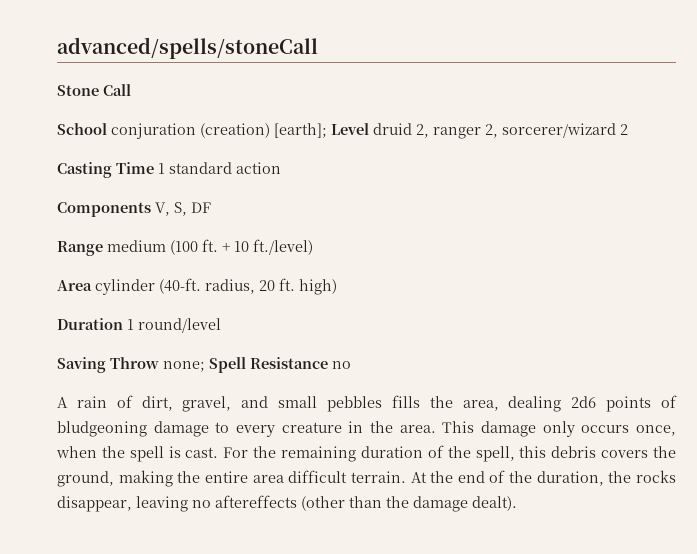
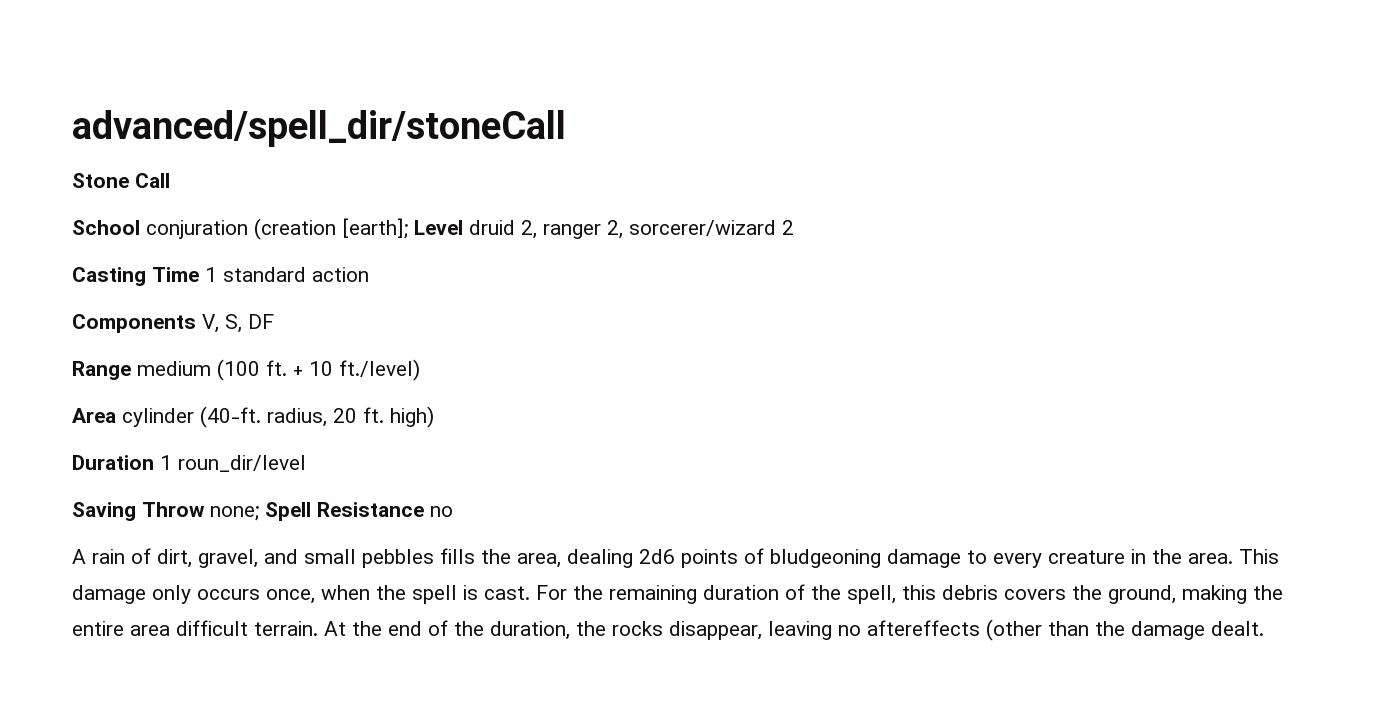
[57,37,318,59] advanced/spells/stoneCall -> [72,110,566,147] advanced/spell_dir/stoneCall
[200,123,270,138] (creation) -> [254,218,336,240] (creation
[138,318,221,333] round/level -> [178,455,306,472] roun_dir/level
[472,496,517,511] dealt). -> [1211,621,1264,636] dealt.

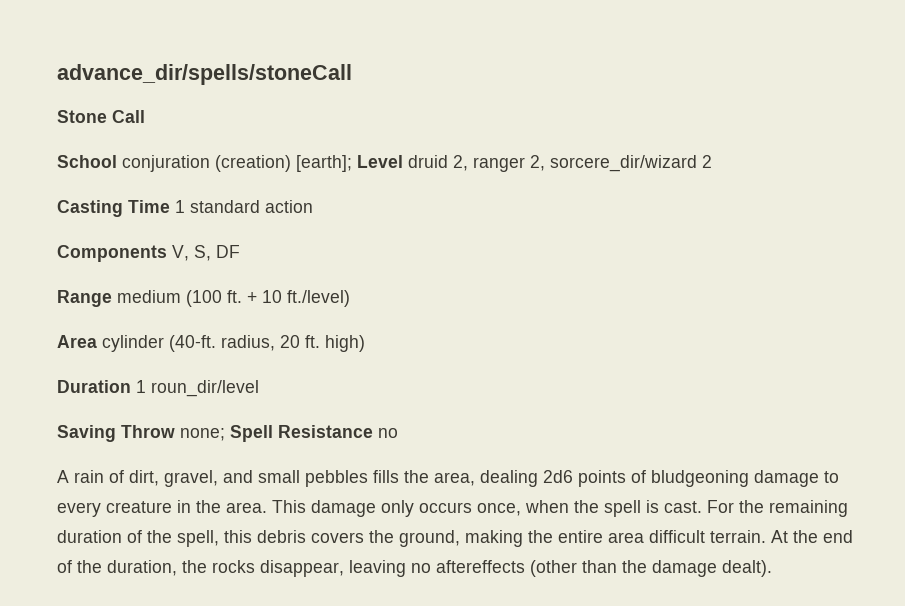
[72,110,566,147] advanced/spell_dir/stoneCall -> [57,64,352,85] advance_dir/spells/stoneCall
[254,218,336,240] (creation -> [215,155,291,172] (creation)
[629,220,776,236] sorcerer/wizard -> [550,155,697,172] sorcere_dir/wizard
[1211,621,1264,636] dealt. -> [722,560,772,577] dealt).

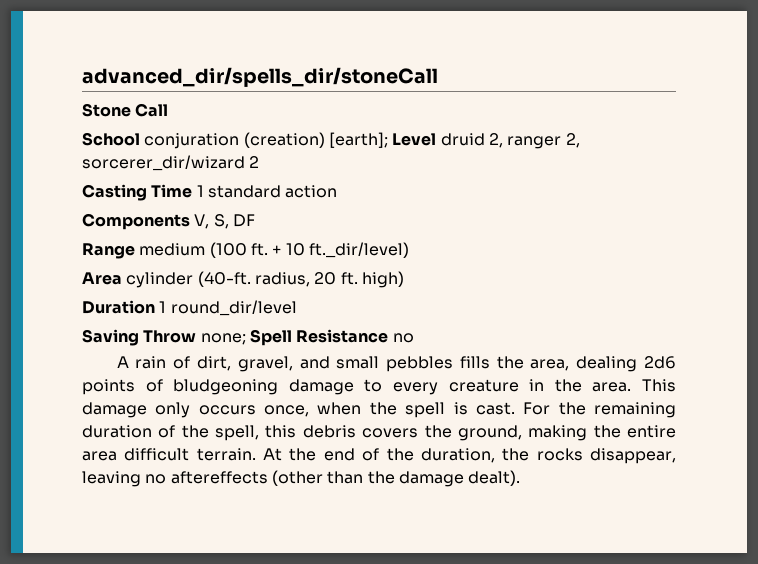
[57,64,352,85] advance_dir/spells/stoneCall -> [82,67,438,87] advanced_dir/spells_dir/stoneCall
[550,155,697,172] sorcere_dir/wizard -> [82,155,245,171] sorcerer_dir/wizard
[287,290,350,307] ft./level) -> [308,242,409,258] ft._dir/level)
[151,380,259,397] roun_dir/level -> [170,300,297,316] round_dir/level

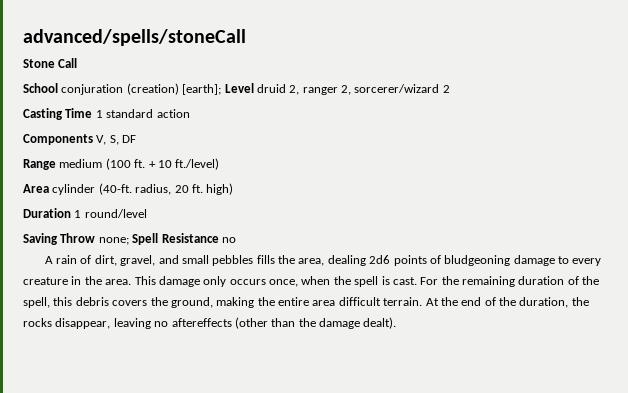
[82,67,438,87] advanced_dir/spells_dir/stoneCall -> [23,29,246,46] advanced/spells/stoneCall
[82,155,245,171] sorcerer_dir/wizard -> [354,84,440,93] sorcerer/wizard
[308,242,409,258] ft._dir/level) -> [175,158,220,170] ft./level)
[170,300,297,316] round_dir/level -> [84,209,147,218] round/level

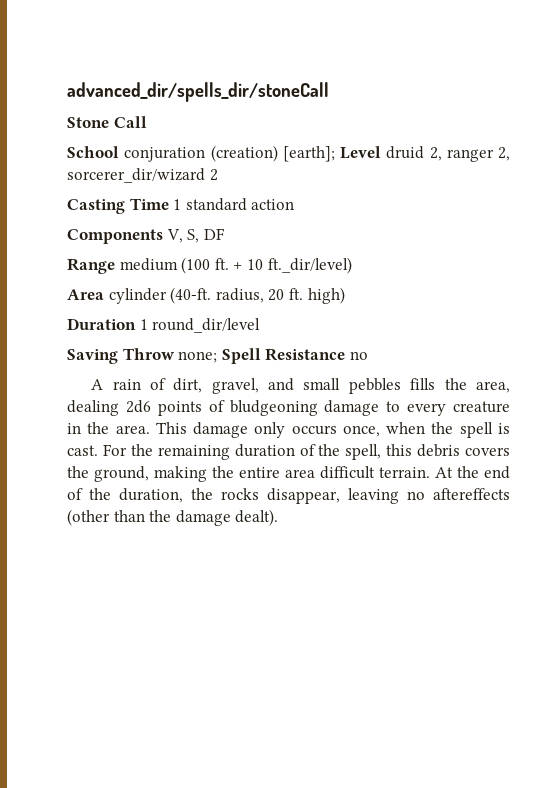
[23,29,246,46] advanced/spells/stoneCall -> [67,82,329,102] advanced_dir/spells_dir/stoneCall
[354,84,440,93] sorcerer/wizard -> [67,168,205,183] sorcerer_dir/wizard
[175,158,220,170] ft./level) -> [267,257,352,274] ft._dir/level)
[84,209,147,218] round/level -> [152,318,261,333] round_dir/level

